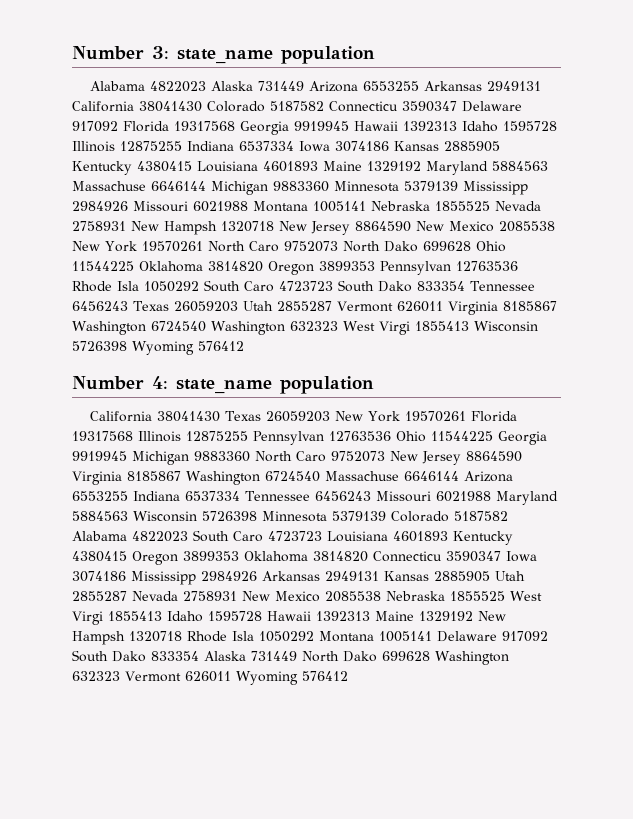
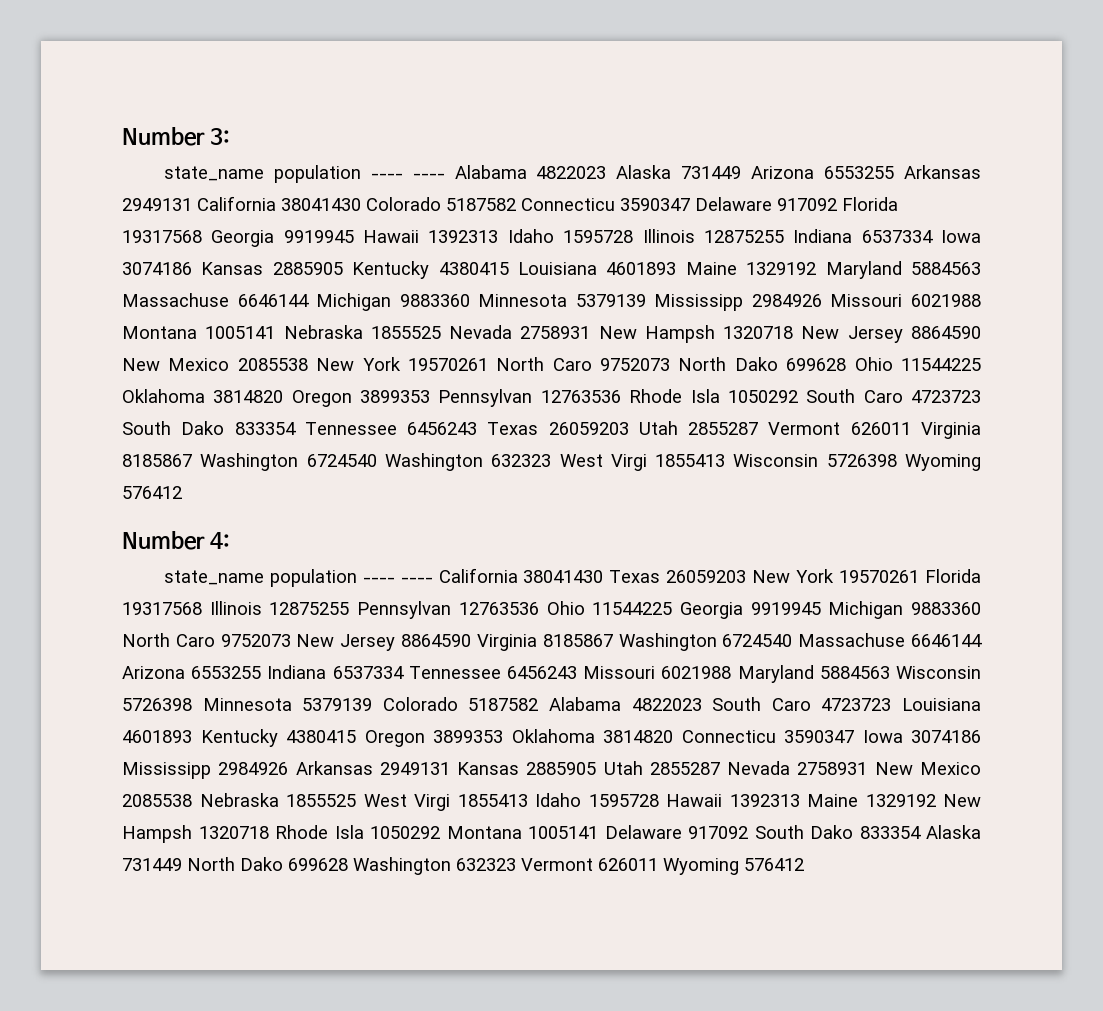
[177,46,375,64] state_name population // -> [163,165,445,183] // state_name population ---- ----
[176,376,374,394] state_name population // -> [163,569,433,587] // state_name population ---- ----

